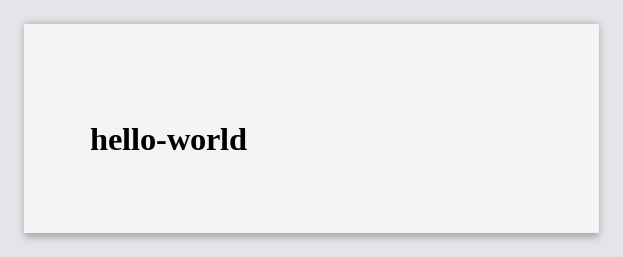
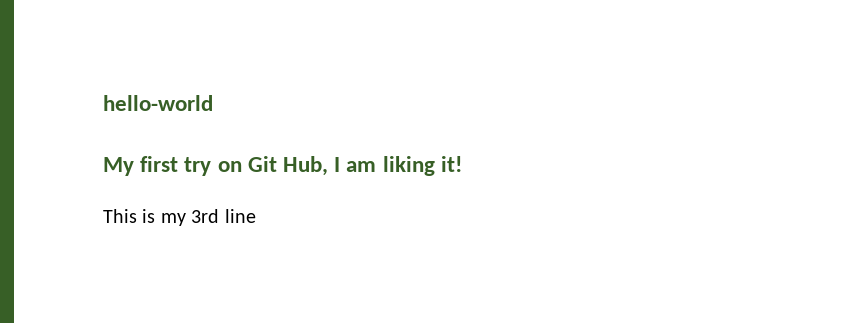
(247, 139) none -> [103,156,462,176] [103,209,256,226] // My first try on Git Hub, I am liking it! // This is my 3rd line

